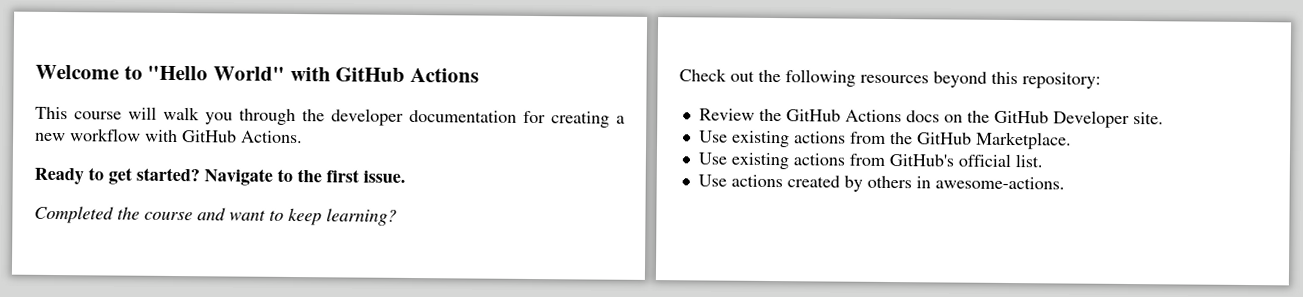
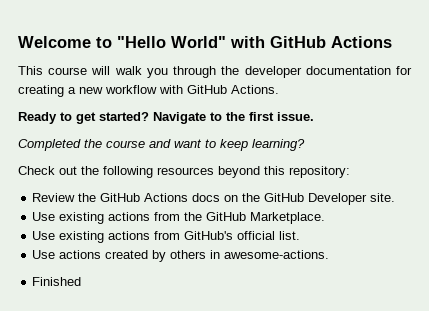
(1065, 183) none -> [32,277,82,286] // Finished

